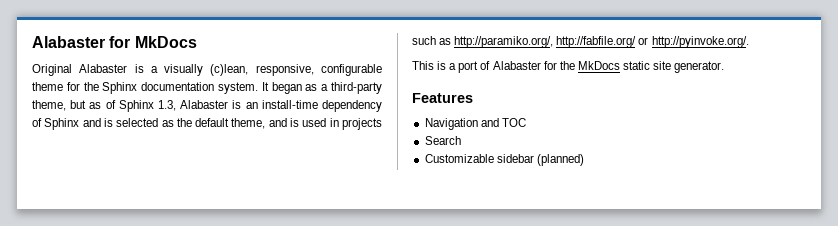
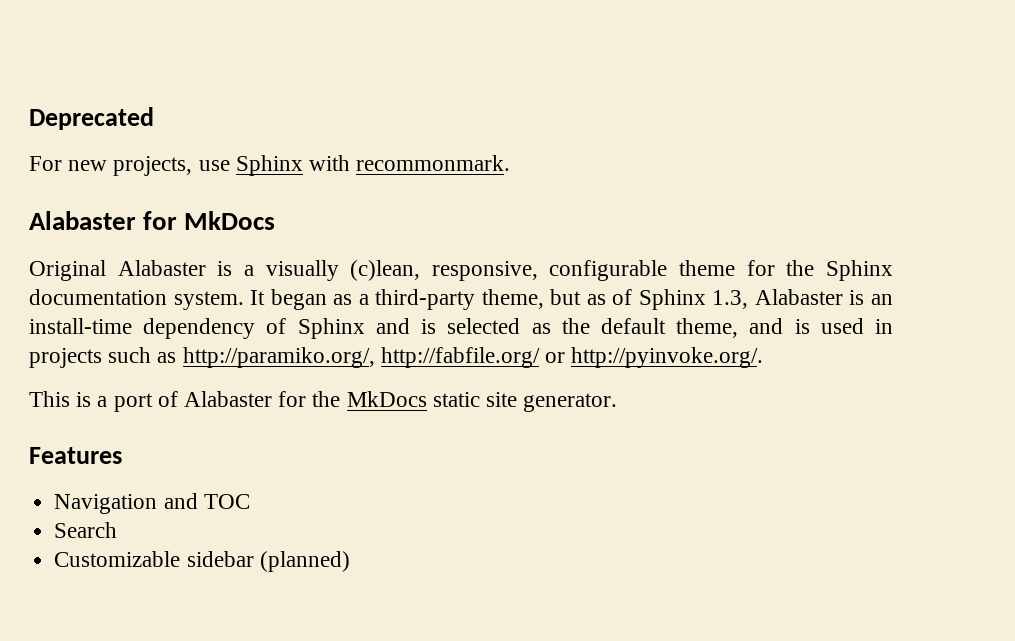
(32, 42) none -> [29,107,154,130] [29,155,511,176] Deprecated // For new projects, use Sphinx with recommonmark. //

